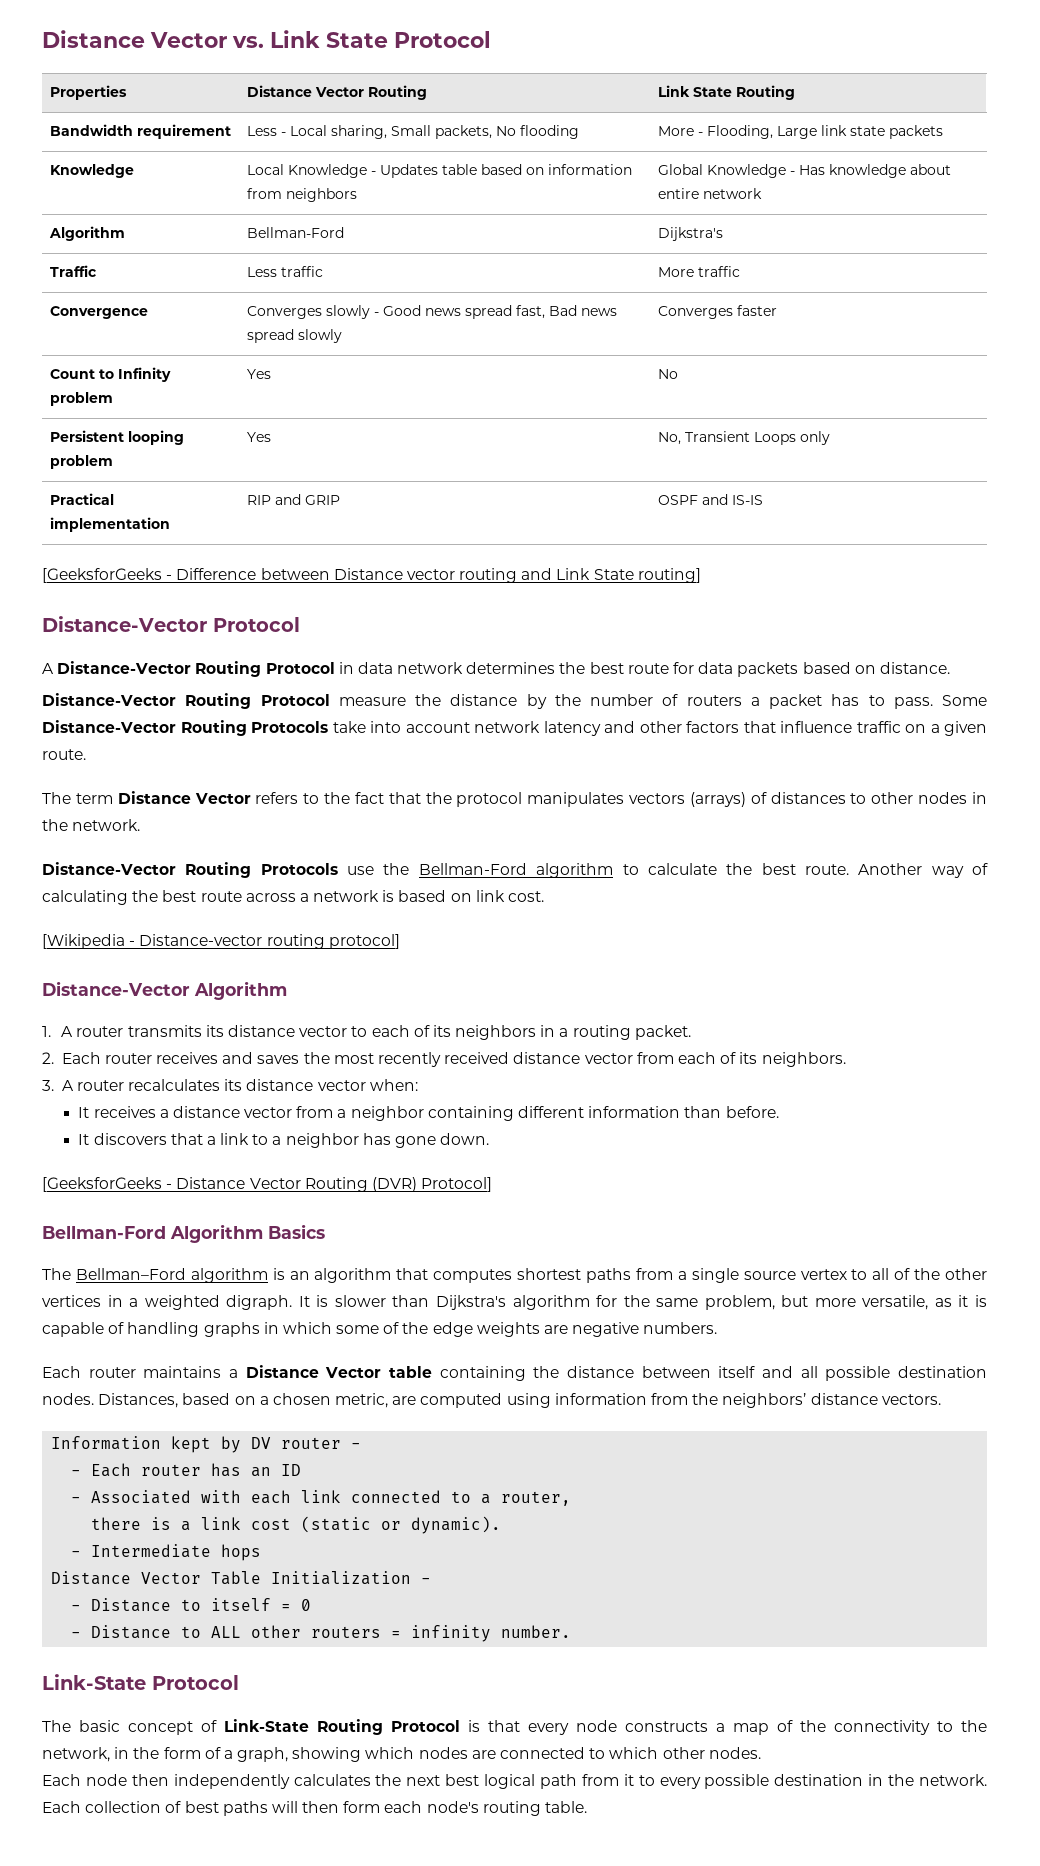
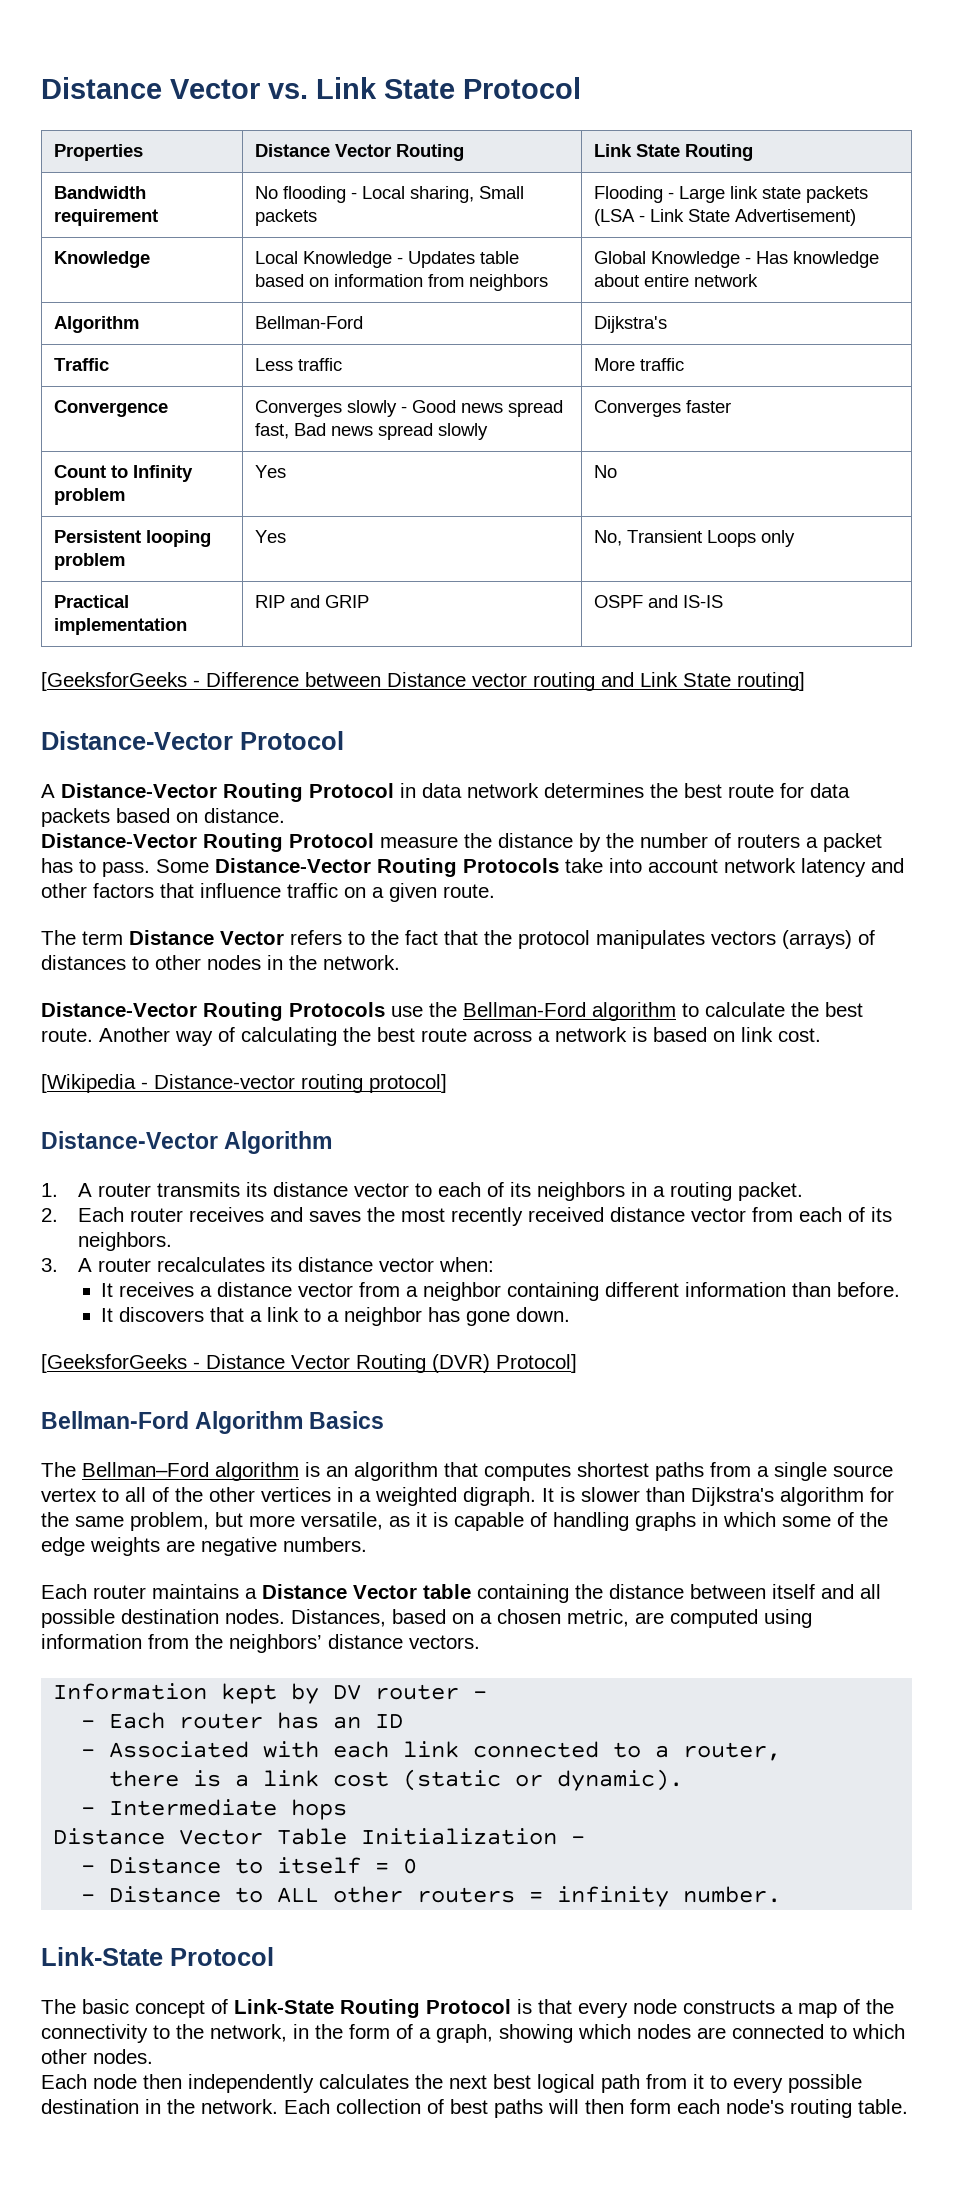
[247,126,278,136] Less -> [254,186,346,203] No flooding
[435,125,580,139] [658,125,774,139] packets, No flooding | More - Flooding, -> [254,209,317,226] [593,186,674,203] packets | Flooding -
(944, 132) none -> [593,209,856,226] (LSA - Link State Advertisement)

